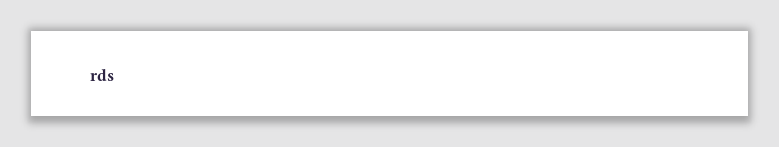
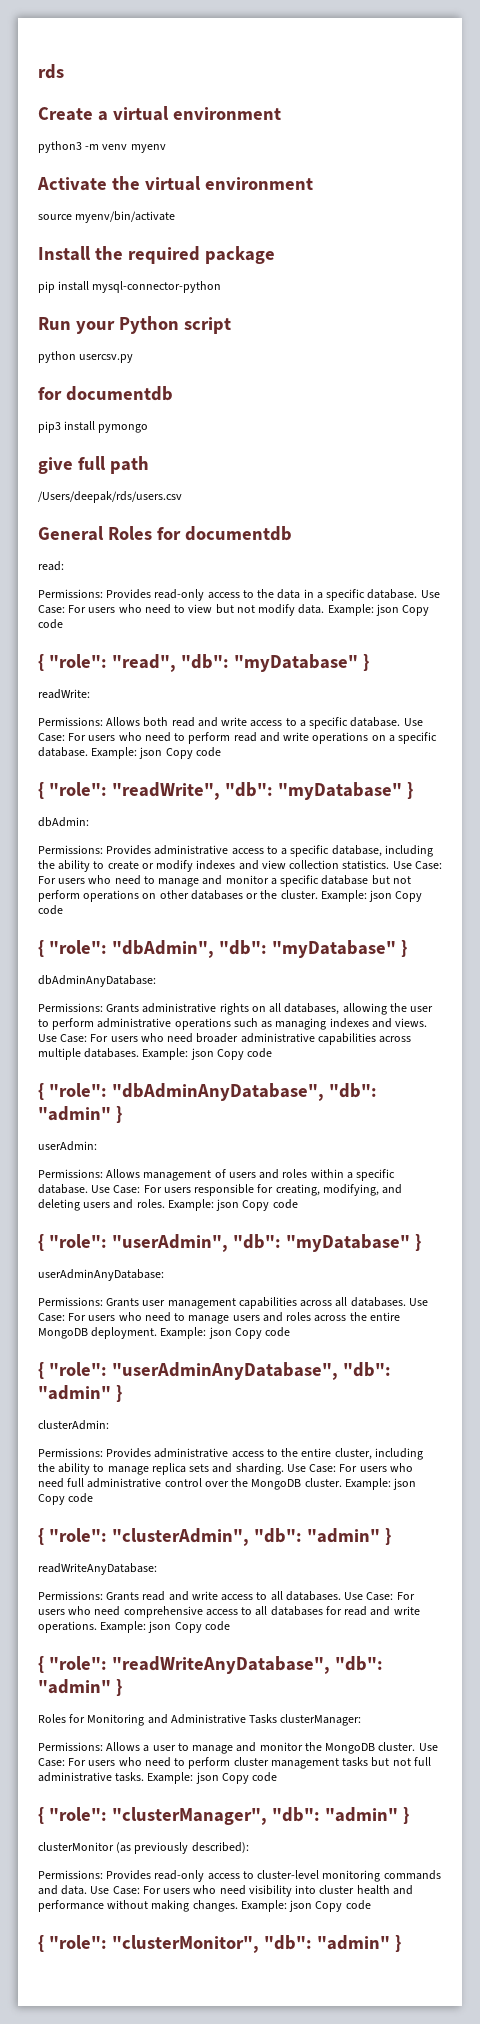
(114, 75) none -> [38,106,281,121] [38,141,166,153] [37,176,313,191] [38,211,176,223] [38,246,275,264] [38,281,222,293] [38,316,231,334] [38,351,134,363] [38,386,173,401] [38,421,149,433] [38,456,149,474] [38,491,182,503] [38,526,292,541] [38,561,64,571] [38,589,440,601] [38,604,430,616] [38,619,63,629] [38,654,369,672] [38,689,90,699] [38,717,423,729] [38,732,438,744] [38,747,221,759] [38,782,413,800] [38,817,89,827] [38,845,433,857] [38,860,442,872] [38,875,411,887] [38,890,423,902] [38,905,63,915] [38,940,407,958] [38,975,156,987] [38,1003,434,1015] [38,1018,428,1030] [38,1033,412,1045] [38,1048,273,1060] [38,1083,377,1101] [38,1106,122,1123] [38,1141,97,1151] [38,1169,396,1181] [38,1184,403,1196] [38,1199,298,1211] [38,1234,421,1252] [38,1269,164,1281] [38,1297,428,1309] [38,1312,400,1324] [38,1327,291,1339] [38,1362,391,1380] [38,1385,122,1402] [38,1420,109,1430] [38,1448,423,1460] [38,1463,413,1475] [38,1478,417,1490] [38,1493,94,1505] [38,1528,391,1546] [38,1563,157,1575] [38,1591,415,1601] [38,1606,420,1618] [38,1621,230,1633] [38,1656,383,1674] [38,1679,122,1696] [38,1714,362,1726] [38,1742,438,1754] [38,1757,431,1769] [38,1772,278,1784] [38,1807,409,1825] [38,1842,249,1854] [38,1870,441,1882] [38,1885,413,1897] [38,1900,371,1912] [38,1935,401,1953] // Create a virtual environment // python3 -m venv myenv // Activate the virtual environment // source myenv/bin/activate // Install the required package // pip install mysql-connector-python // Run your Python script // python usercsv.py // for documentdb // pip3 install pymongo // give full path // /Users/deepak/rds/users.csv // General Roles for documentdb // read: // Permissions: Provides read-only access to the data in a specific database. Use Case: For users who need to view but not modify data. Example: json Copy code // { "role": "read", "db": "myDatabase" } // readWrite: // Permissions: Allows both read and write access to a specific database. Use Case: For users who need to perform read and write operations on a specific database. Example: json Copy code // { "role": "readWrite", "db": "myDatabase" } // dbAdmin: // Permissions: Provides administrative access to a specific database, including the ability to create or modify indexes and view collection statistics. Use Case: For users who need to manage and monitor a specific database but not perform operations on other databases or the cluster. Example: json Copy code // { "role": "dbAdmin", "db": "myDatabase" } // dbAdminAnyDatabase: // Permissions: Grants administrative rights on all databases, allowing the user to perform administrative operations such as managing indexes and views. Use Case: For users who need broader administrative capabilities across multiple databases. Example: json Copy code // { "role": "dbAdminAnyDatabase", "db": "admin" } // userAdmin: // Permissions: Allows management of users and roles within a specific database. Use Case: For users responsible for creating, modifying, and deleting users and roles. Example: json Copy code // { "role": "userAdmin", "db": "myDatabase" } // userAdminAnyDatabase: // Permissions: Grants user management capabilities across all databases. Use Case: For users who need to manage users and roles across the entire MongoDB deployment. Example: json Copy code // { "role": "userAdminAnyDatabase", "db": "admin" } // clusterAdmin: // Permissions: Provides administrative access to the entire cluster, including the ability to manage replica sets and sharding. Use Case: For users who need full administrative control over the MongoDB cluster. Example: json Copy code // { "role": "clusterAdmin", "db": "admin" } // readWriteAnyDatabase: // Permissions: Grants read and write access to all databases. Use Case: For users who need comprehensive access to all databases for read and write operations. Example: json Copy code // { "role": "readWriteAnyDatabase", "db": "admin" } // Roles for Monitoring and Administrative Tasks clusterManager: // Permissions: Allows a user to manage and monitor the MongoDB cluster. Use Case: For users who need to perform cluster management tasks but not full administrative tasks. Example: json Copy code // { "role": "clusterManager", "db": "admin" } // clusterMonitor (as previously described): // Permissions: Provides read-only access to cluster-level monitoring commands and data. Use Case: For users who need visibility into cluster health and performance without making changes. Example: json Copy code // { "role": "clusterMonitor", "db": "admin" }

